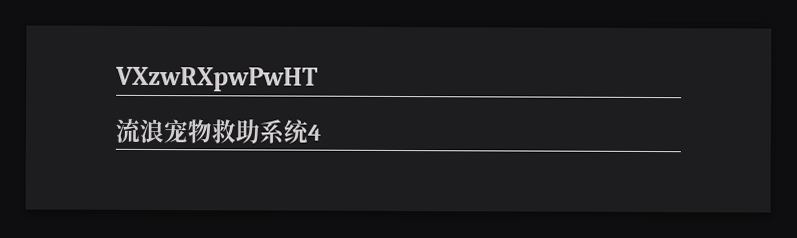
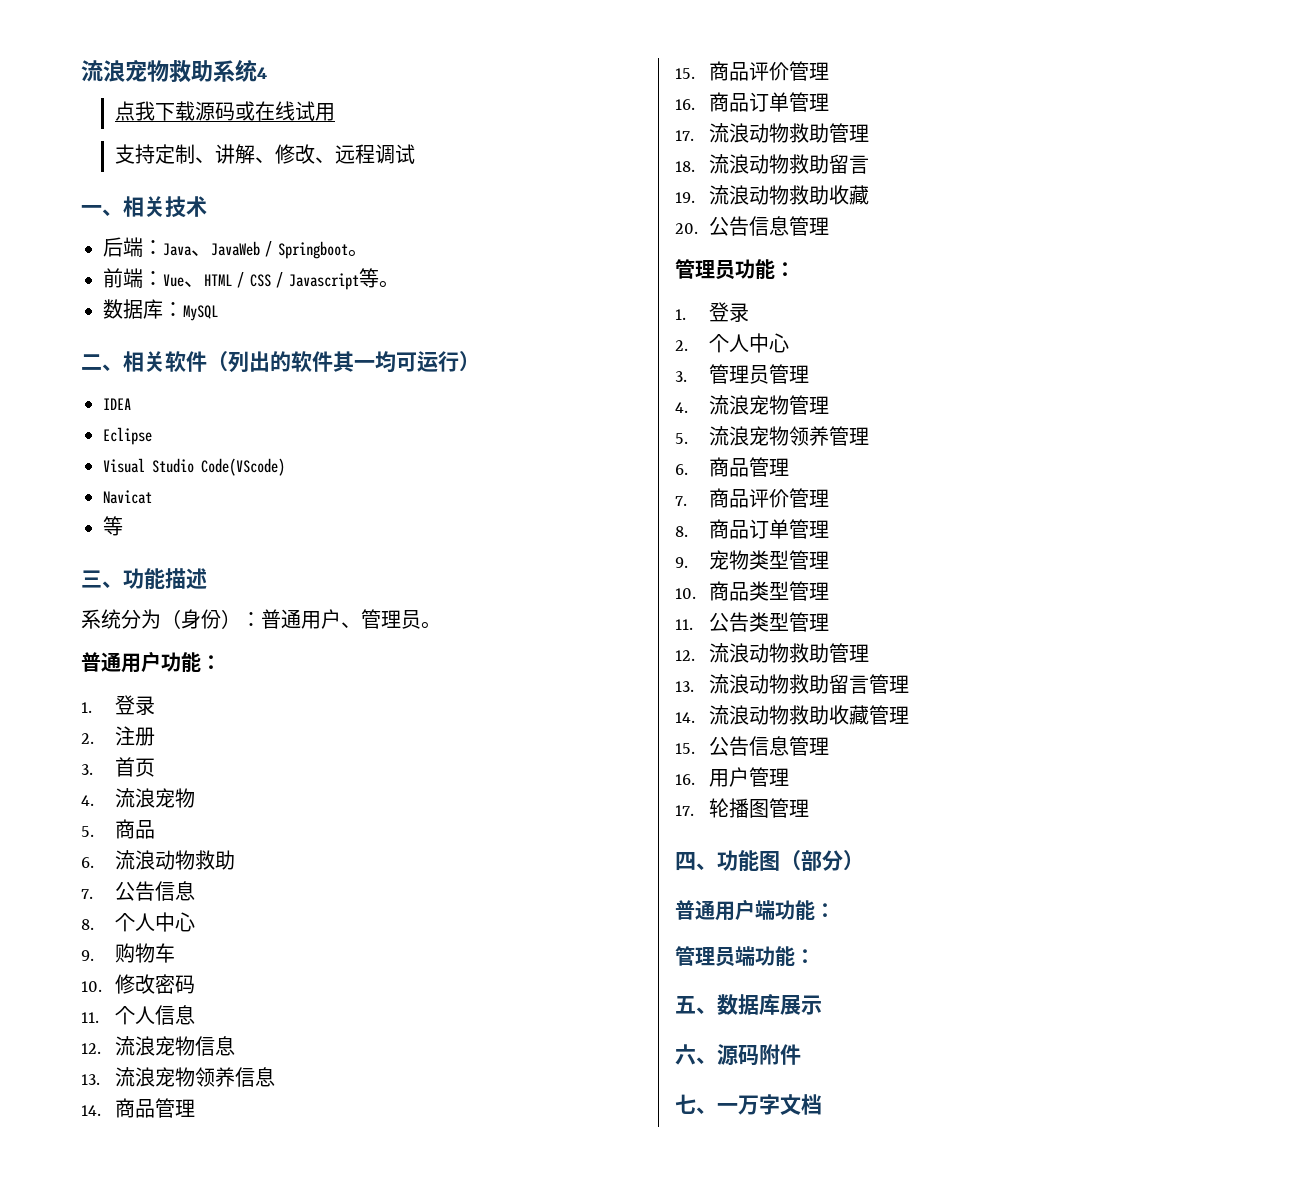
[115,66,318,92] VXzwRXpwPwHT // -> (81, 71) none
(321, 132) none -> [114,101,335,121] [114,144,415,164] [81,196,207,218] [103,237,368,259] [103,268,399,290] [103,299,218,321] [81,351,480,373] [103,398,131,410] [103,427,152,445] [103,458,285,476] [103,490,152,504] [103,516,123,536] [81,568,207,589] [81,609,441,629] [81,651,221,673] [81,695,155,715] [81,726,155,746] [81,757,155,777] [81,788,195,808] [81,819,155,839] [81,850,235,870] [81,881,195,901] [81,912,195,932] [81,943,175,963] [81,974,195,994] [81,1005,195,1025] [81,1036,235,1056] [81,1067,275,1087] [81,1098,195,1118] [675,61,829,81] [675,92,829,112] [675,123,869,143] [675,154,869,174] [675,185,869,205] [675,216,829,236] [675,259,795,280] [675,302,749,322] [675,333,789,353] [675,364,809,384] [675,395,829,415] [675,426,869,446] [675,457,789,477] [675,488,829,508] [675,519,829,539] [675,550,829,570] [675,581,829,601] [675,612,829,632] [675,643,869,663] [675,674,909,694] [675,705,909,725] [675,736,829,756] [675,767,789,787] [675,798,809,818] [675,850,864,871] [675,899,835,921] [675,946,815,967] [675,994,822,1015] [675,1044,801,1066] [675,1094,822,1115] // 点我下载源码或在线试用 // 支持定制、讲解、修改、远程调试 // 一、相关技术 // 后端：Java、JavaWeb / Springboot。 // 前端：Vue、HTML / CSS / Javascript等。 // 数据库：MySQL // 二、相关软件（列出的软件其一均可运行） // IDEA // Eclipse // Visual Studio Code(VScode) // Navicat // 等 // 三、功能描述 // 系统分为（身份）：普通用户、管理员。 // 普通用户功能： // 1.登录 // 2.注册 // 3.首页 // 4.流浪宠物 // 5.商品 // 6.流浪动物救助 // 7.公告信息 // 8.个人中心 // 9.购物车 // 10.修改密码 // 11.个人信息 // 12.流浪宠物信息 // 13.流浪宠物领养信息 // 14.商品管理 // 15.商品评价管理 // 16.商品订单管理 // 17.流浪动物救助管理 // 18.流浪动物救助留言 // 19.流浪动物救助收藏 // 20.公告信息管理 // 管理员功能： // 1.登录 // 2.个人中心 // 3.管理员管理 // 4.流浪宠物管理 // 5.流浪宠物领养管理 // 6.商品管理 // 7.商品评价管理 // 8.商品订单管理 // 9.宠物类型管理 // 10.商品类型管理 // 11.公告类型管理 // 12.流浪动物救助管理 // 13.流浪动物救助留言管理 // 14.流浪动物救助收藏管理 // 15.公告信息管理 // 16.用户管理 // 17.轮播图管理 // 四、功能图（部分） // 普通用户端功能： // 管理员端功能： // 五、数据库展示 // 六、源码附件 // 七、一万字文档

